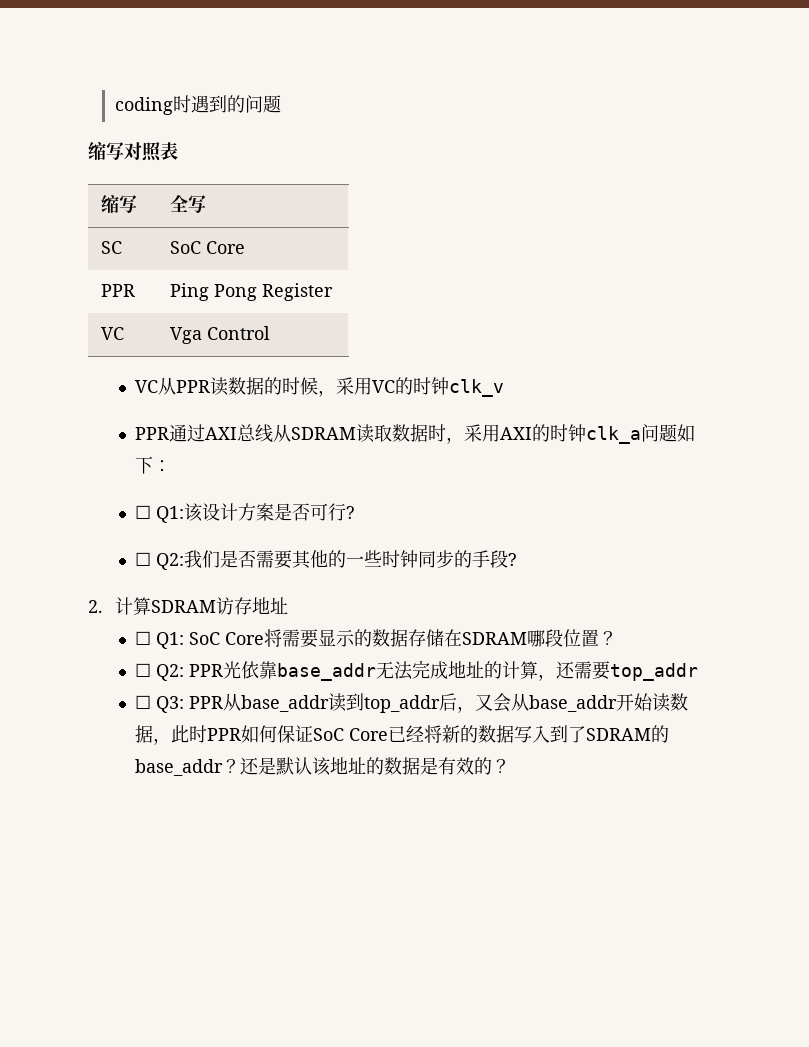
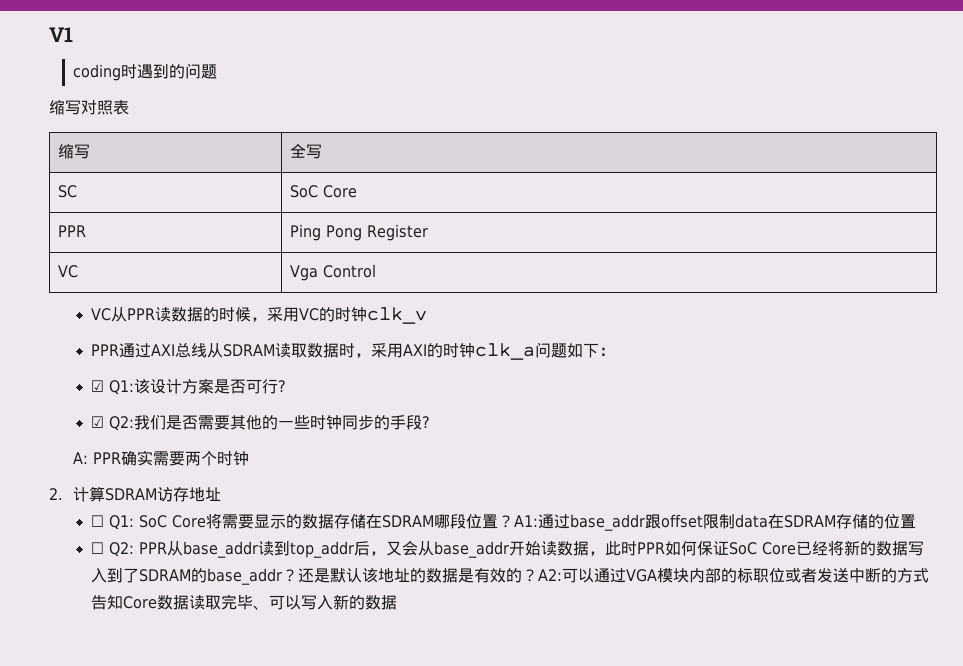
(114, 106) none -> [49,27,73,42] V1 //
[134,505,151,519] ☐ -> [90,380,104,392] ☑
[134,552,151,566] ☐ -> [90,416,104,428] ☑
(517, 559) none -> [73,450,250,466] // A: PPR确实需要两个时钟
[134,660,698,681] [134,695,184,713] // ☐ Q2: PPR光依靠base_addr无法完成地址的计算，还需要top_addr // ☐ Q3: -> [513,514,916,531] [90,542,134,557] A1:通过base_addr跟offset限制data在SDRAM存储的位置 // ☐ Q2:
(510, 766) none -> [537,567,929,583] [90,594,397,610] A2:可以通过VGA模块内部的标职位或者发送中断的方式告知Core数据读取完毕、可以写入新的数据

